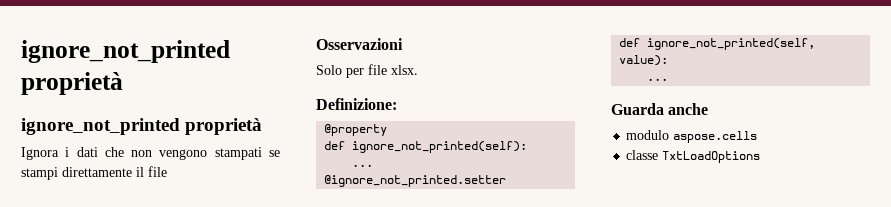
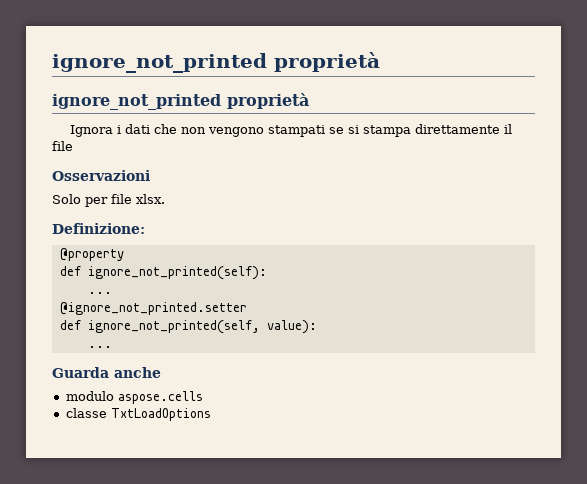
[21,167,58,180] stampi -> [348,125,412,137] si stampa

